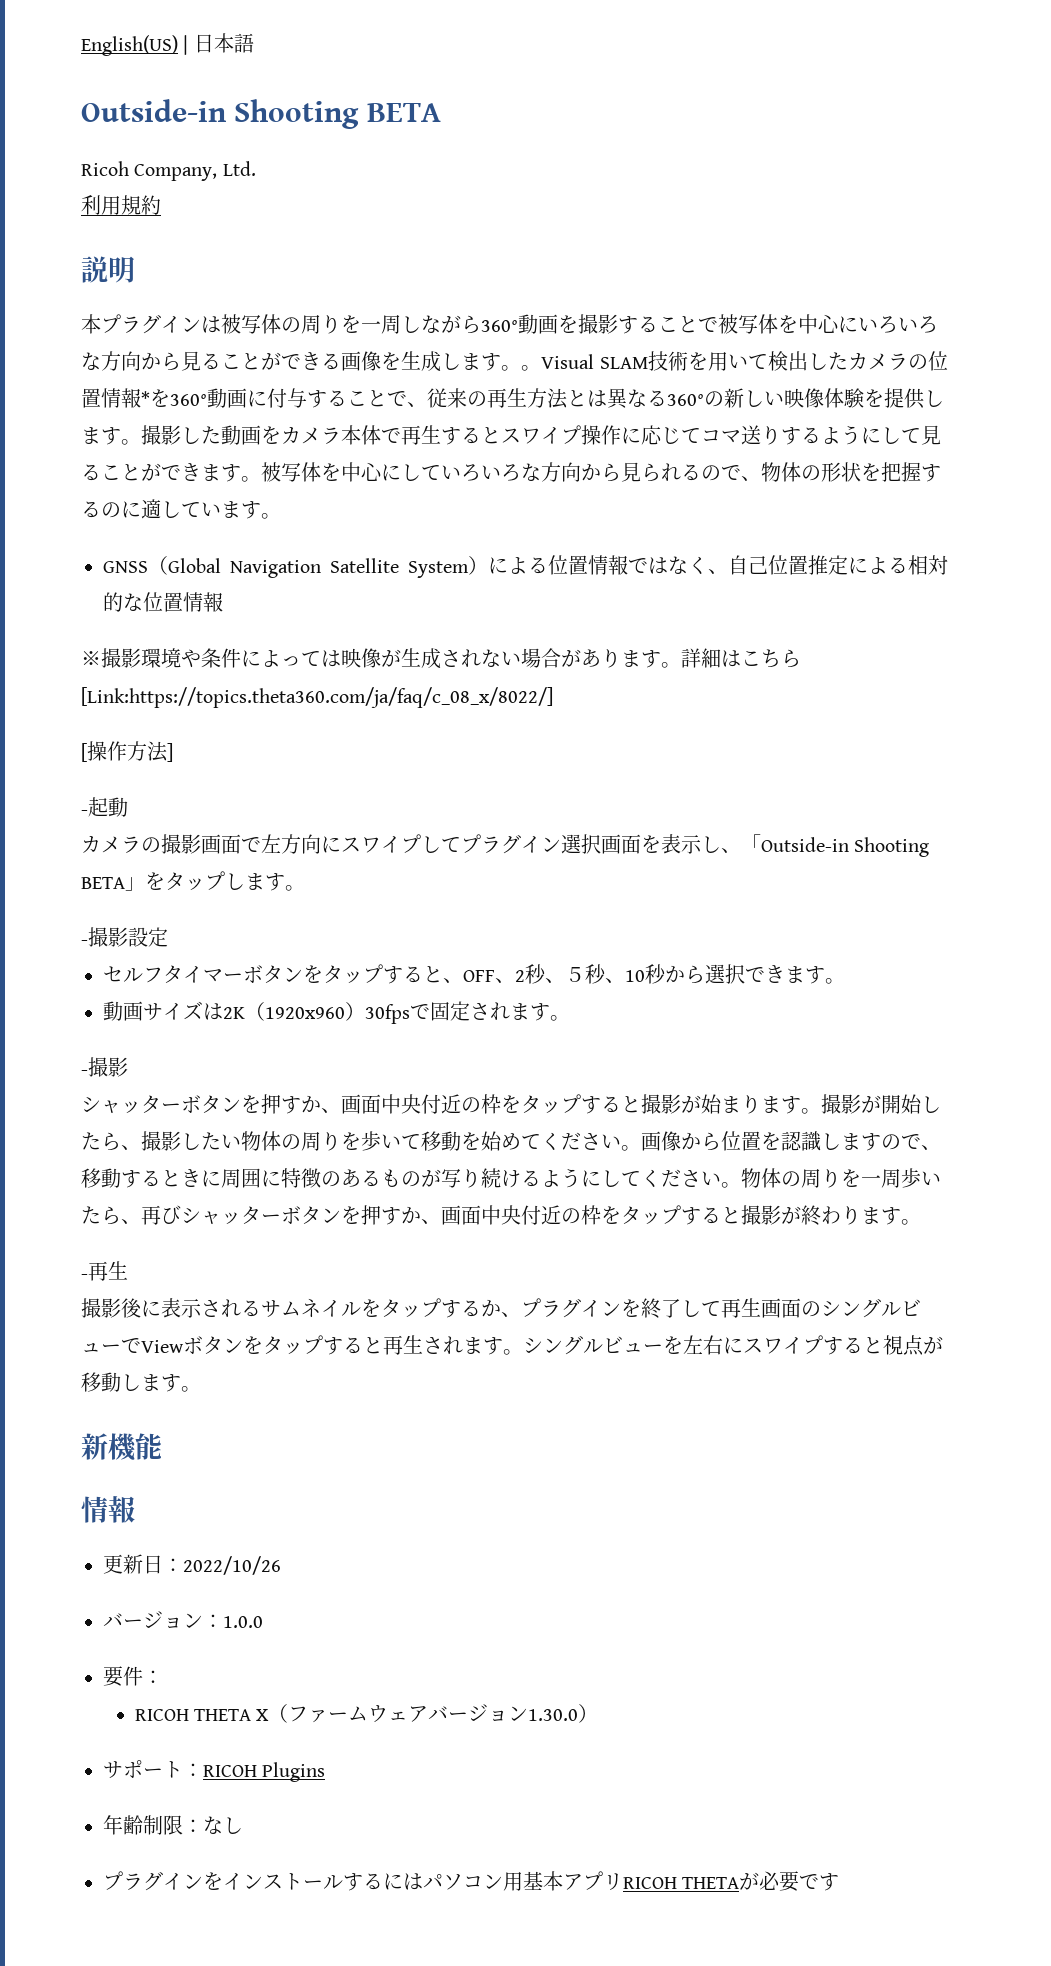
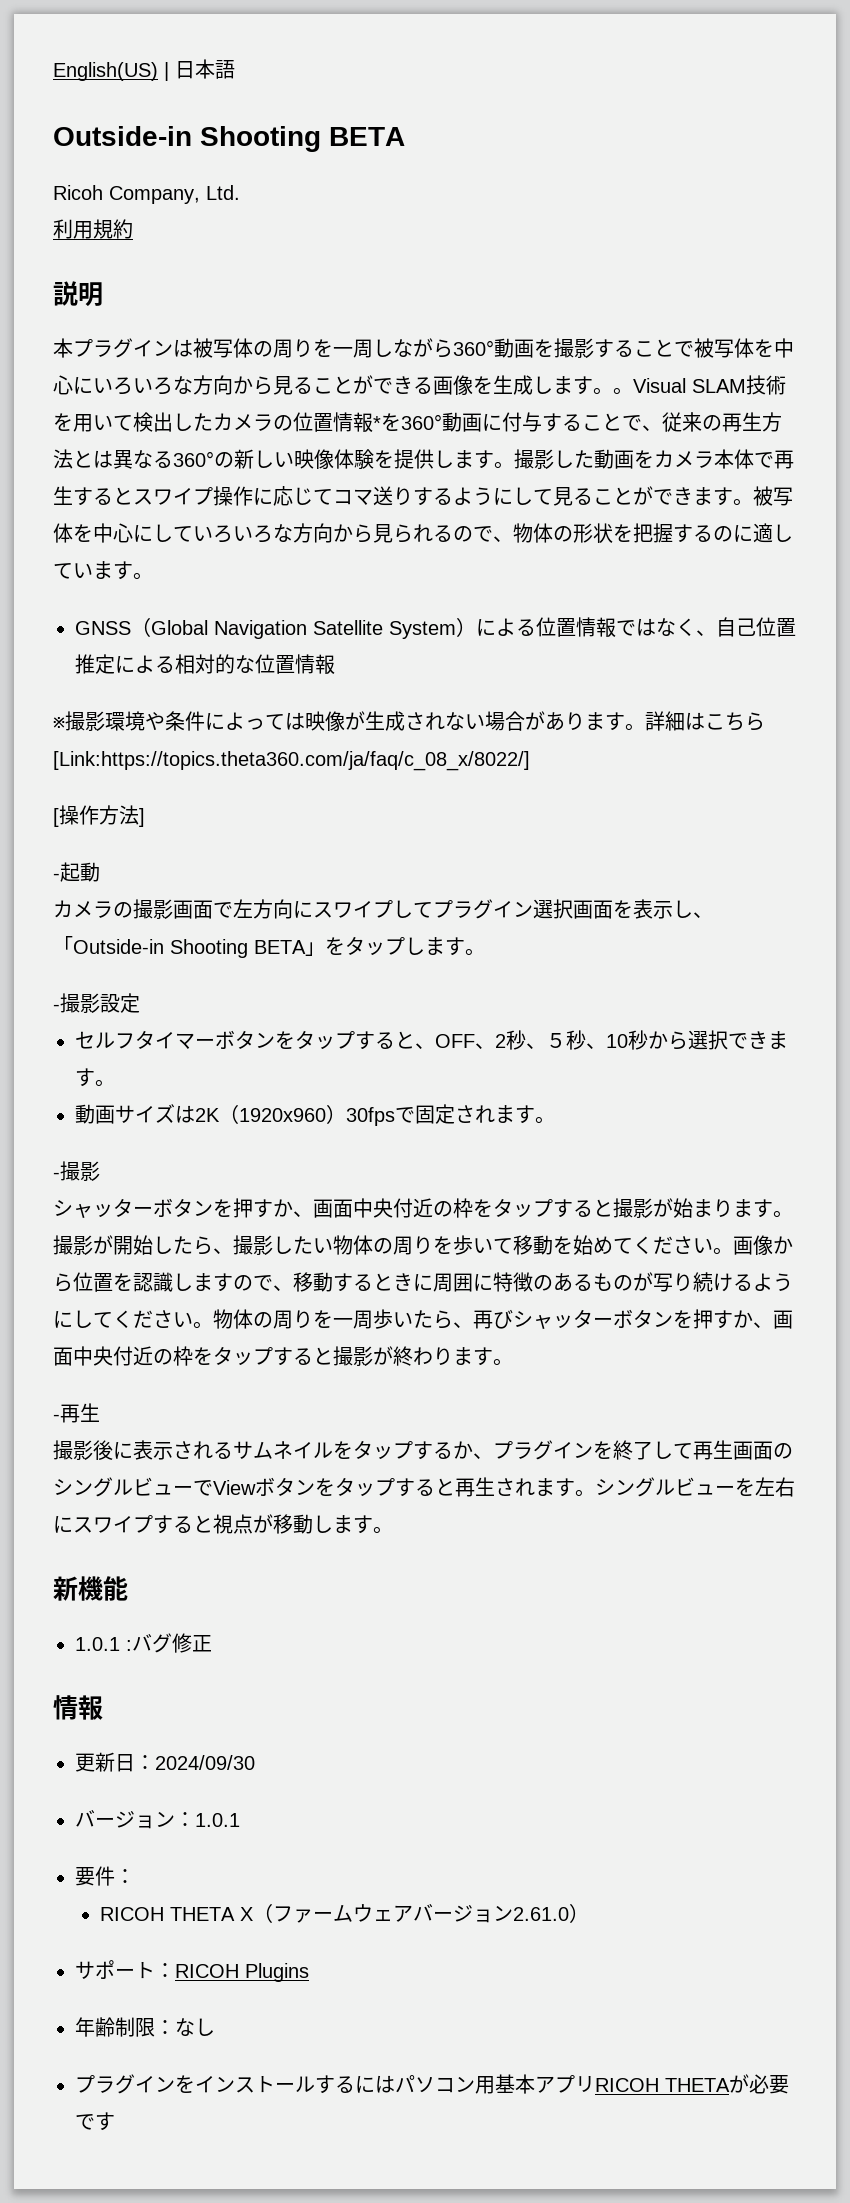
(162, 1446) none -> [75,1633,212,1653] // 1.0.1 :バグ修正
[183,1556,281,1575] 2022/10/26 -> [155,1755,255,1770] 2024/09/30
[223,1616,263,1628] 1.0.0 -> [195,1813,240,1827] 1.0.1
[528,1709,579,1721] 1.30.0 -> [512,1907,569,1921] 2.61.0

